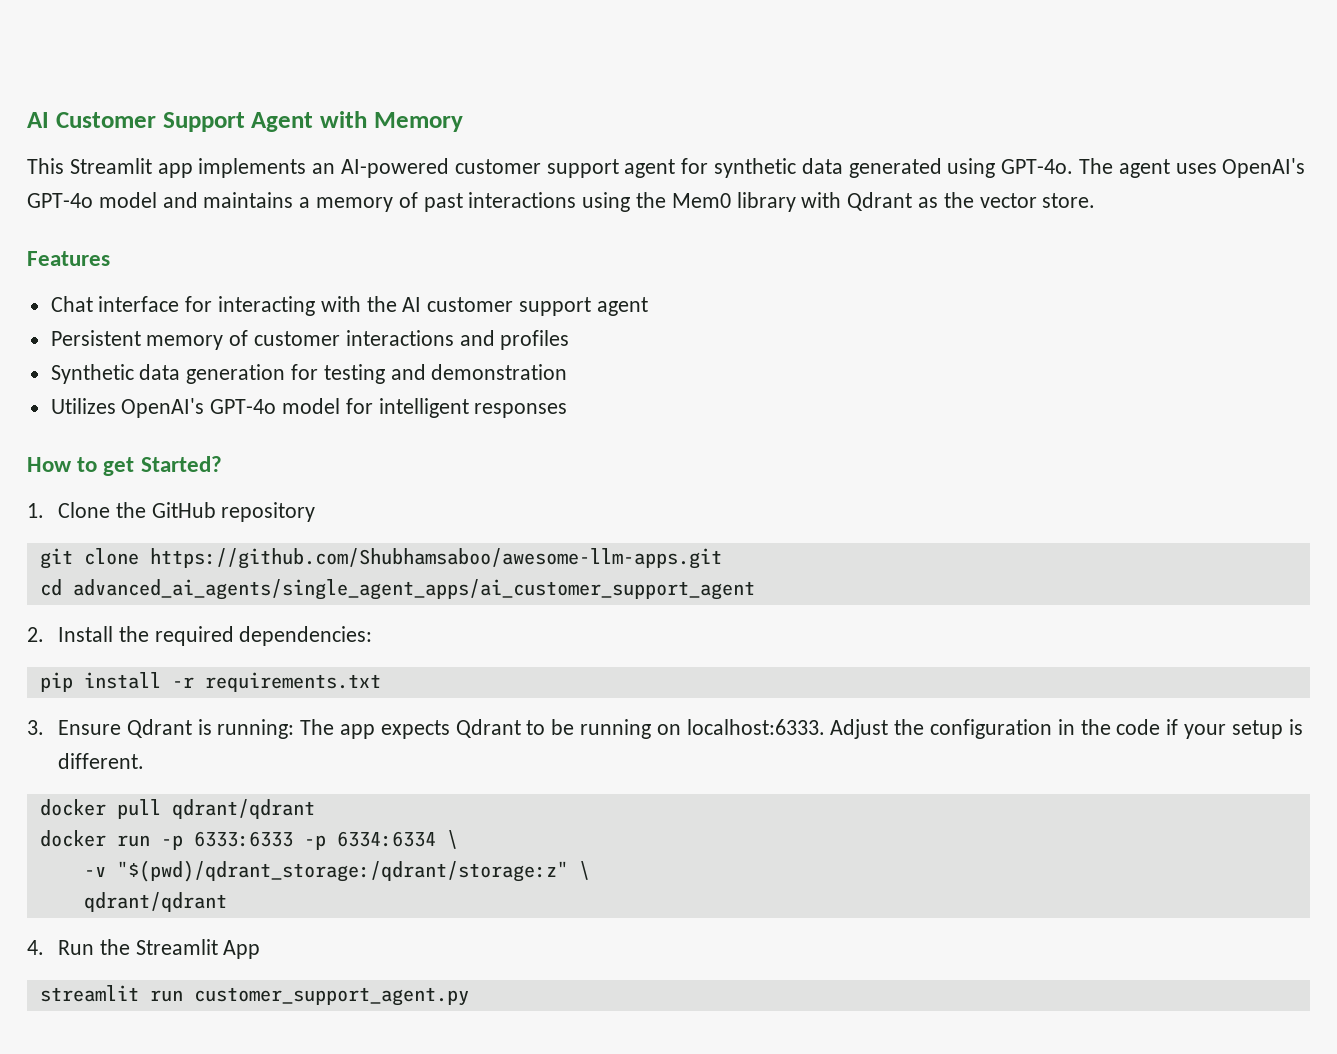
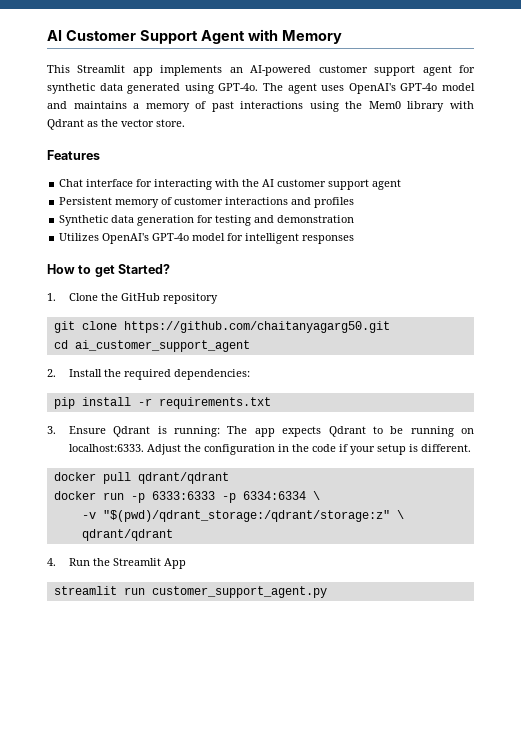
[149,548,722,569] https://github.com/Shubhamsaboo/awesome-llm-apps.git -> [123,321,390,333] https://github.com/chaitanyagarg50.git
[72,579,755,600] advanced_ai_agents/single_agent_apps/ai_customer_support_agent -> [74,340,250,352] ai_customer_support_agent

